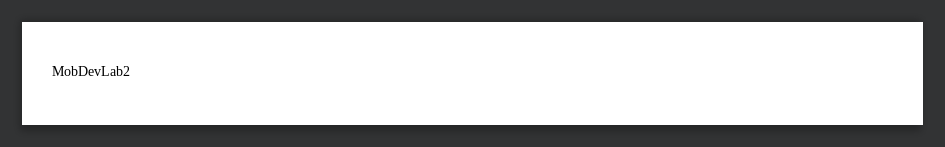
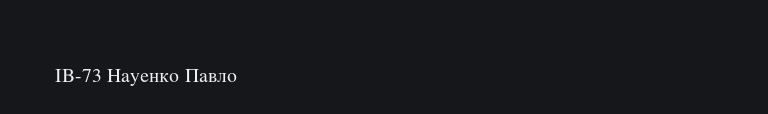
[52,66,130,76] MobDevLab2 -> [55,69,237,86] ІВ-73 Науенко Павло

